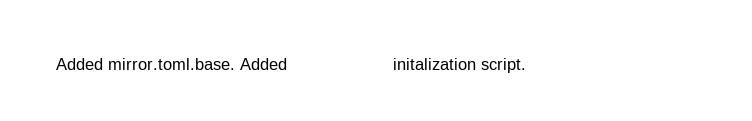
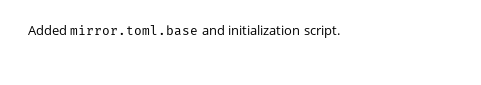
[56,58,476,70] Added mirror.toml.base. Added initalization -> [28,25,301,36] Added mirror.toml.base and initialization

